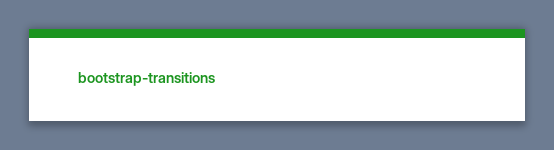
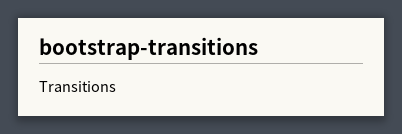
(215, 79) none -> [39,81,116,92] // Transitions

